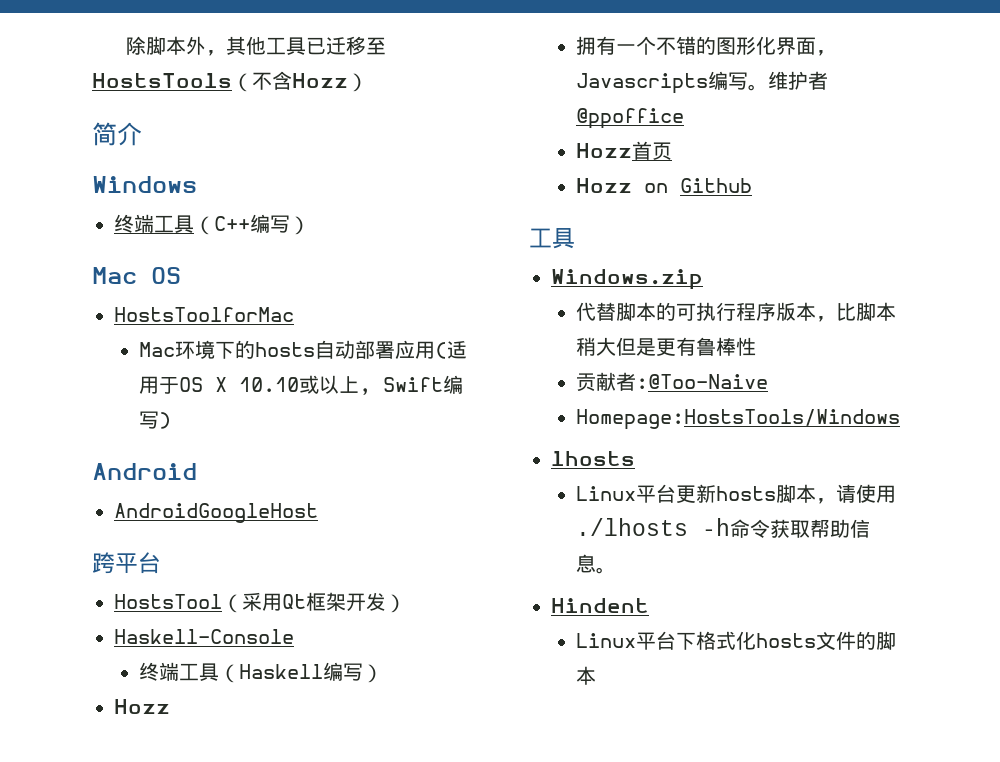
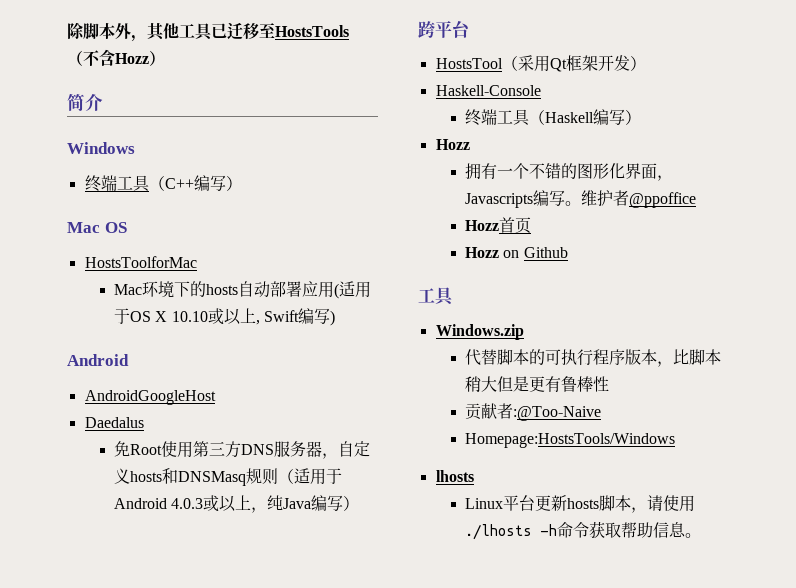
(318, 513) none -> [84,417,144,428] [113,441,370,459] [113,468,342,486] [113,495,360,513] // Daedalus // 免Root使用第三方DNS服务器，自定义hosts和DNSMasq规则（适用于Android 4.0.3或以上，纯Java编写）
[551,598,649,613] [576,631,897,650] [576,666,597,685] // Hindent // Linux平台下格式化hosts文件的脚本 -> (701, 535) none

